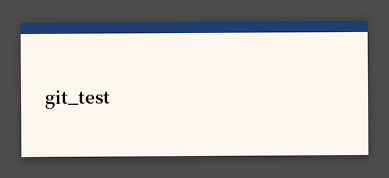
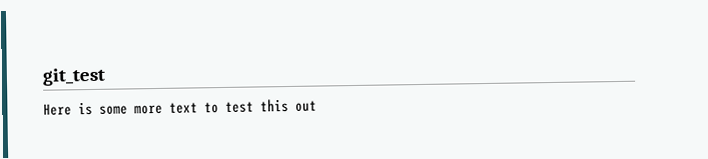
(111, 99) none -> [43,98,317,116] // Here is some more text to test this out

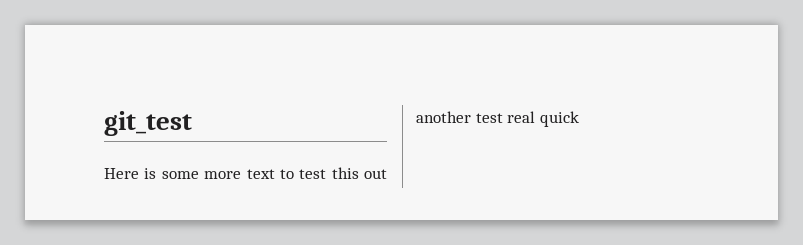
(317, 106) none -> [416,111,579,127] another test real quick

